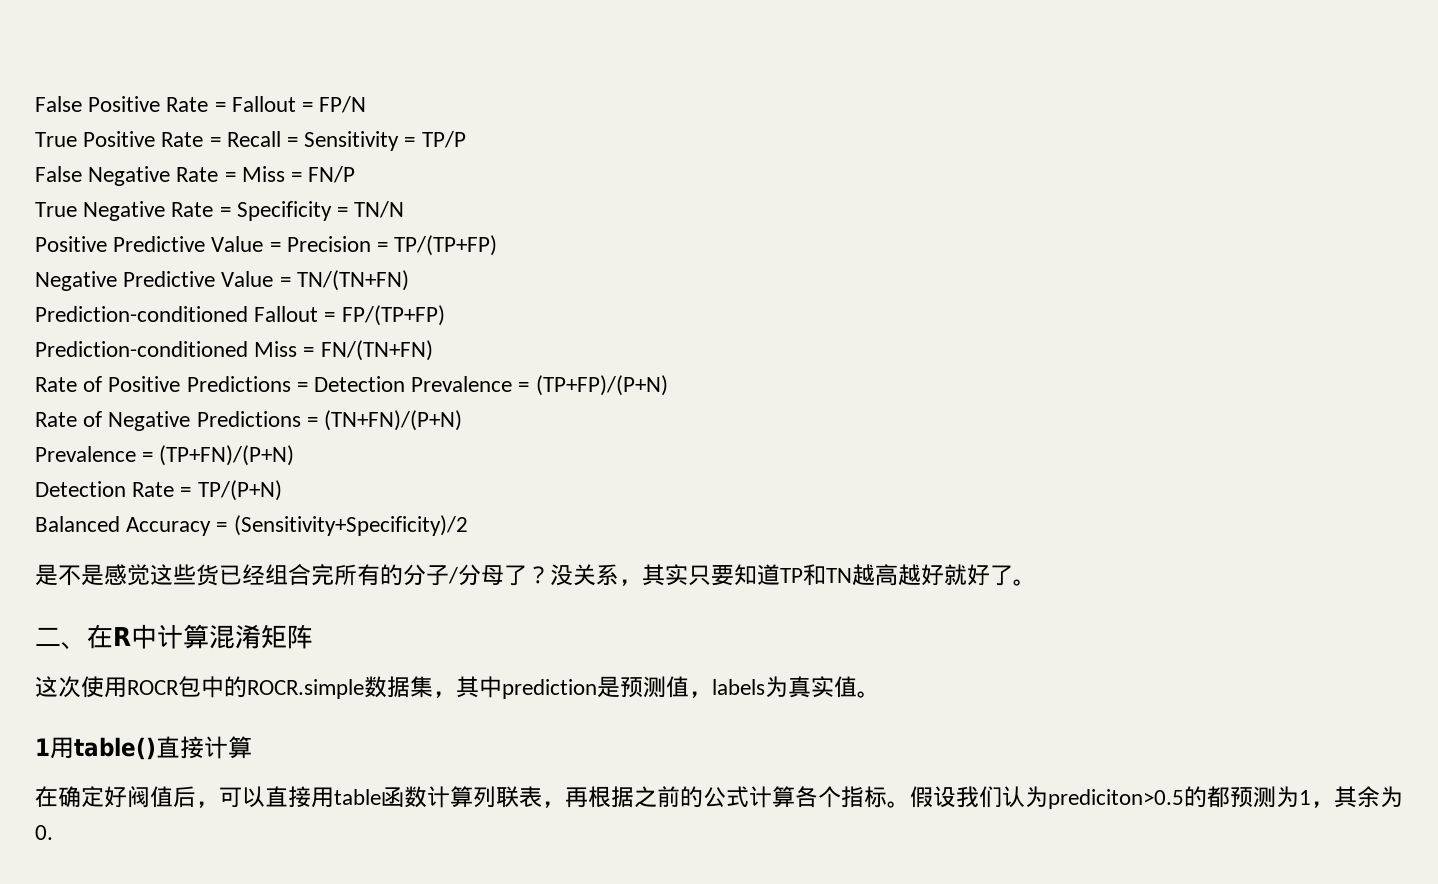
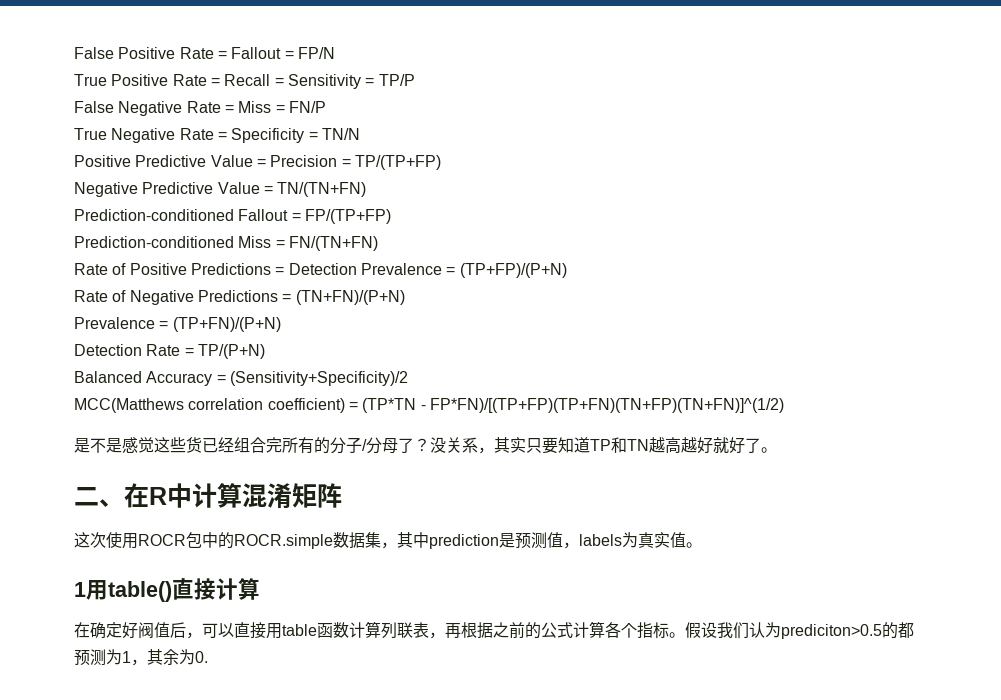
(468, 525) none -> [74,398,784,413] // MCC(Matthews correlation coefficient) = (TP*TN - FP*FN)/[(TP+FP)(TP+FN)(TN+FP)(TN+FN)]^(1/2)

